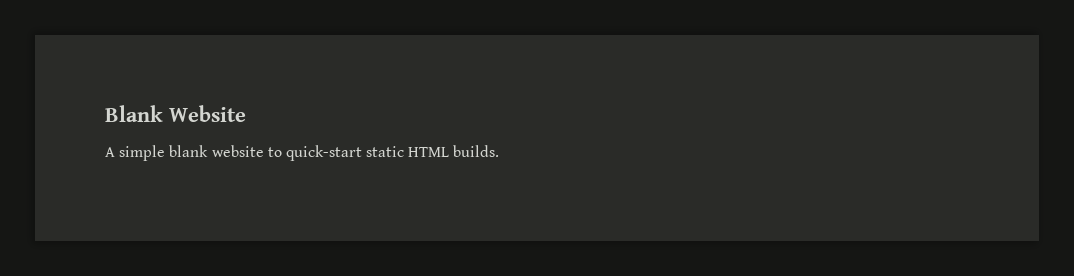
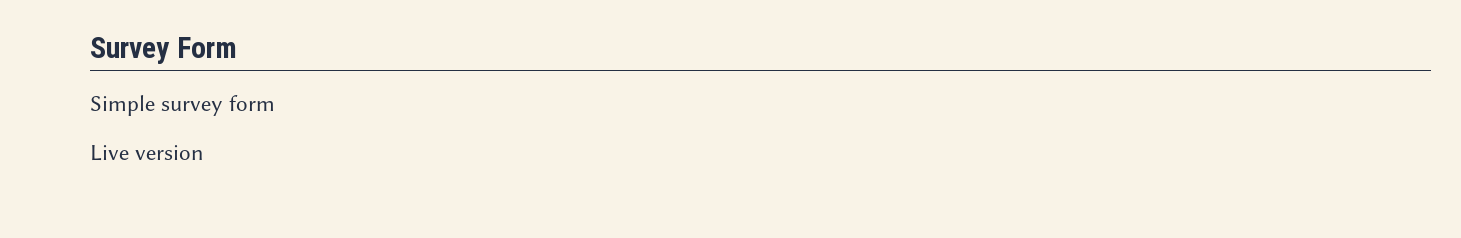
[105,105,246,122] [105,145,500,161] Blank Website // A simple blank website to quick-start static HTML builds. -> [90,37,237,64] [90,95,276,116] [90,145,204,161] Survey Form // Simple survey form // Live version

